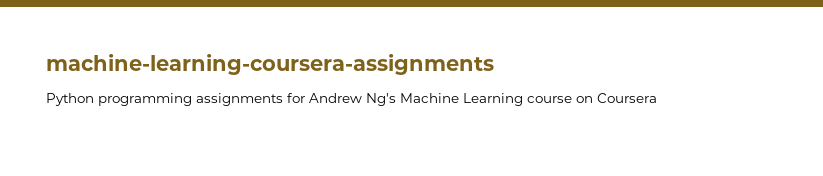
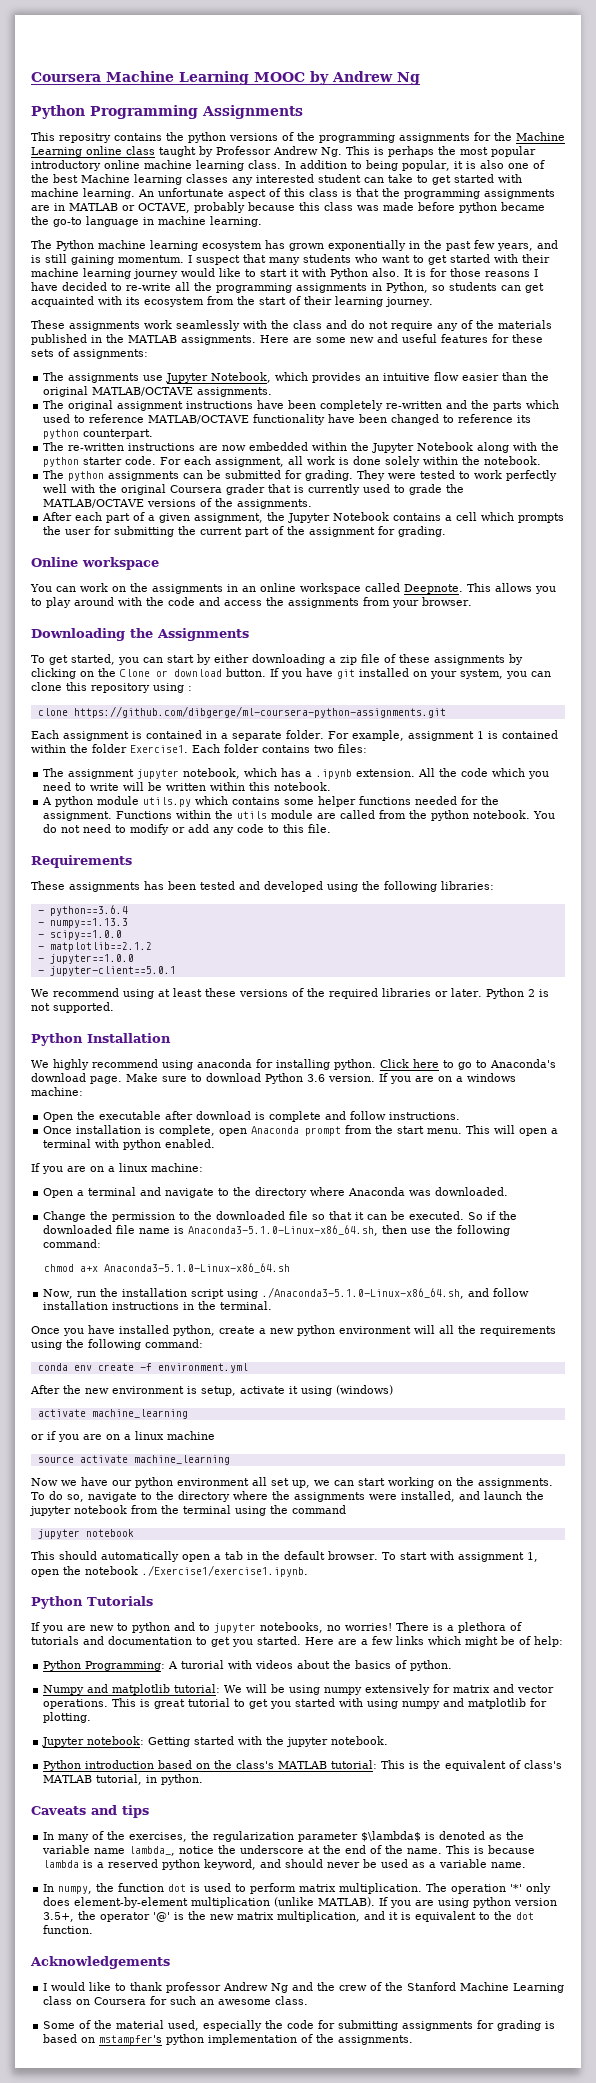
[46,54,494,75] [46,93,657,106] machine-learning-coursera-assignments // Python programming assignments for Andrew Ng's Machine Learning course on Coursera -> [31,71,420,85] [31,105,303,119] [31,132,565,143] [31,146,536,157] [31,160,545,171] [31,174,522,185] [31,188,555,199] [31,202,545,213] [31,216,262,227] [31,240,558,251] [31,254,550,265] [31,268,538,279] [31,282,544,293] [31,296,433,307] [31,320,552,331] [31,334,543,345] [31,348,148,359] [43,372,550,383] [43,386,273,397] [43,400,560,411] [43,414,532,425] [43,429,154,439] [43,442,560,453] [43,456,542,467] [43,470,558,481] [43,484,465,495] [43,498,313,509] [42,512,565,523] [43,526,447,537] [31,557,159,570] [30,583,556,594] [31,597,472,608] [31,628,249,641] [31,654,523,665] [31,668,551,679] [31,682,192,693] [37,706,446,718] [31,730,558,741] [31,744,367,753] [43,768,550,779] [43,782,332,791] [42,796,500,807] [43,810,556,821] [43,824,332,835] [31,855,132,868] [31,881,494,892] [37,905,128,916] [37,918,128,928] [37,930,122,940] [37,942,152,952] [37,954,134,964] [37,966,176,976] [31,988,549,999] [31,1002,114,1013] [31,1033,171,1046] [31,1059,556,1070] [31,1073,516,1084] [31,1087,83,1096] [43,1111,461,1122] [43,1125,559,1136] [43,1139,216,1150] [31,1163,203,1174] [43,1187,509,1198] [43,1211,518,1222] [43,1225,511,1236] [43,1239,102,1248] [44,1263,291,1273] [43,1287,530,1299] [43,1301,273,1310] [31,1325,556,1336] [31,1339,203,1350] [37,1363,248,1373] [30,1385,393,1396] [37,1409,188,1419] [31,1431,215,1442] [37,1455,230,1465] [31,1477,553,1488] [31,1491,544,1502] [29,1505,346,1516] [37,1529,134,1539] [31,1551,538,1562] [31,1565,308,1577] [31,1596,153,1609] [31,1622,522,1633] [31,1636,563,1647] [43,1660,453,1671] [43,1684,555,1695] [43,1698,548,1709] [43,1712,92,1723] [42,1736,389,1747] [43,1760,563,1771] [43,1774,204,1785] [31,1805,149,1818] [43,1831,525,1842] [42,1845,536,1856] [43,1859,527,1870] [43,1883,552,1894] [43,1897,558,1908] [43,1911,535,1922] [43,1925,94,1934] [30,1956,170,1969] [43,1982,565,1993] [43,1996,309,2005] [43,2020,556,2031] [43,2034,414,2045] Coursera Machine Learning MOOC by Andrew Ng // Python Programming Assignments // This repositry contains the python versions of the programming assignments for the Machine Learning online class taught by Professor Andrew Ng. This is perhaps the most popular introductory online machine learning class. In addition to being popular, it is also one of the best Machine learning classes any interested student can take to get started with machine learning. An unfortunate aspect of this class is that the programming assignments are in MATLAB or OCTAVE, probably because this class was made before python became the go-to language in machine learning. // The Python machine learning ecosystem has grown exponentially in the past few years, and is still gaining momentum. I suspect that many students who want to get started with their machine learning journey would like to start it with Python also. It is for those reasons I have decided to re-write all the programming assignments in Python, so students can get acquainted with its ecosystem from the start of their learning journey. // These assignments work seamlessly with the class and do not require any of the materials published in the MATLAB assignments. Here are some new and useful features for these sets of assignments: // The assignments use Jupyter Notebook, which provides an intuitive flow easier than the original MATLAB/OCTAVE assignments. // The original assignment instructions have been completely re-written and the parts which used to reference MATLAB/OCTAVE functionality have been changed to reference its python counterpart. // The re-written instructions are now embedded within the Jupyter Notebook along with the python starter code. For each assignment, all work is done solely within the notebook. // The python assignments can be submitted for grading. They were tested to work perfectly well with the original Coursera grader that is currently used to grade the MATLAB/OCTAVE versions of the assignments. // After each part of a given assignment, the Jupyter Notebook contains a cell which prompts the user for submitting the current part of the assignment for grading. // Online workspace // You can work on the assignments in an online workspace called Deepnote. This allows you to play around with the code and access the assignments from your browser. // Downloading the Assignments // To get started, you can start by either downloading a zip file of these assignments by clicking on the Clone or download button. If you have git installed on your system, you can clone this repository using : // clone https://github.com/dibgerge/ml-coursera-python-assignments.git // Each assignment is contained in a separate folder. For example, assignment 1 is contained within the folder Exercise1. Each folder contains two files: // The assignment jupyter notebook, which has a .ipynb extension. All the code which you need to write will be written within this notebook. // A python module utils.py which contains some helper functions needed for the assignment. Functions within the utils module are called from the python notebook. You do not need to modify or add any code to this file. // Requirements // These assignments has been tested and developed using the following libraries: // - python==3.6.4 // - numpy==1.13.3 // - scipy==1.0.0 // - matplotlib==2.1.2 // - jupyter==1.0.0 // - jupyter-client==5.0.1 // We recommend using at least these versions of the required libraries or later. Python 2 is not supported. // Python Installation // We highly recommend using anaconda for installing python. Click here to go to Anaconda's download page. Make sure to download Python 3.6 version. If you are on a windows machine: // Open the executable after download is complete and follow instructions. // Once installation is complete, open Anaconda prompt from the start menu. This will open a terminal with python enabled. // If you are on a linux machine: // Open a terminal and navigate to the directory where Anaconda was downloaded. // Change the permission to the downloaded file so that it can be executed. So if the downloaded file name is Anaconda3-5.1.0-Linux-x86_64.sh, then use the following command: // chmod a+x Anaconda3-5.1.0-Linux-x86_64.sh // Now, run the installation script using ./Anaconda3-5.1.0-Linux-x86_64.sh, and follow installation instructions in the terminal. // Once you have installed python, create a new python environment will all the requirements using the following command: // conda env create -f environment.yml // After the new environment is setup, activate it using (windows) // activate machine_learning // or if you are on a linux machine // source activate machine_learning // Now we have our python environment all set up, we can start working on the assignments. To do so, navigate to the directory where the assignments were installed, and launch the jupyter notebook from the terminal using the command // jupyter notebook // This should automatically open a tab in the default browser. To start with assignment 1, open the notebook ./Exercise1/exercise1.ipynb. // Python Tutorials // If you are new to python and to jupyter notebooks, no worries! There is a plethora of tutorials and documentation to get you started. Here are a few links which might be of help: // Python Programming: A turorial with videos about the basics of python. // Numpy and matplotlib tutorial: We will be using numpy extensively for matrix and vector operations. This is great tutorial to get you started with using numpy and matplotlib for plotting. // Jupyter notebook: Getting started with the jupyter notebook. // Python introduction based on the class's MATLAB tutorial: This is the equivalent of class's MATLAB tutorial, in python. // Caveats and tips // In many of the exercises, the regularization parameter $\lambda$ is denoted as the variable name lambda_, notice the underscore at the end of the name. This is because lambda is a reserved python keyword, and should never be used as a variable name. // In numpy, the function dot is used to perform matrix multiplication. The operation '*' only does element-by-element multiplication (unlike MATLAB). If you are using python version 3.5+, the operator '@' is the new matrix multiplication, and it is equivalent to the dot function. // Acknowledgements // I would like to thank professor Andrew Ng and the crew of the Stanford Machine Learning class on Coursera for such an awesome class. // Some of the material used, especially the code for submitting assignments for grading is based on mstampfer's python implementation of the assignments.

